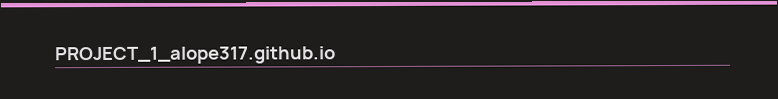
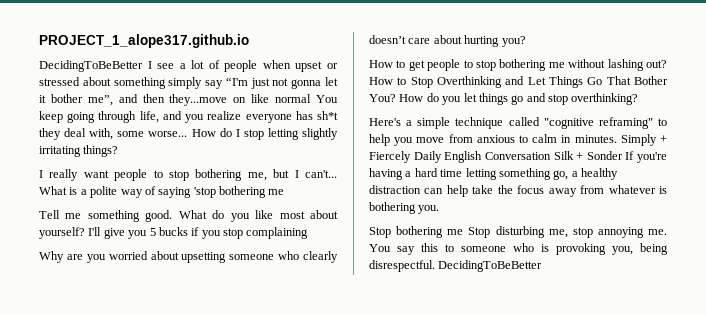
(336, 55) none -> [39,60,338,72] [39,77,338,89] [39,94,338,106] [39,111,339,123] [39,128,338,140] [39,145,119,157] [39,169,337,181] [39,186,285,198] [39,210,339,222] [39,227,309,239] [39,251,338,263] [369,35,526,47] [369,59,667,71] [369,76,668,88] [369,93,639,105] [369,117,667,129] [369,134,667,146] [369,151,667,163] [369,168,618,180] [369,185,667,197] [369,202,440,214] [369,226,667,238] [369,243,668,255] [369,260,543,272] // DecidingToBeBetter I see a lot of people when upset or stressed about something simply say “I'm just not gonna let it bother me”, and then they...move on like normal You keep going through life, and you realize everyone has sh*t they deal with, some worse... How do I stop letting slightly irritating things? // I really want people to stop bothering me, but I can't... What is a polite way of saying 'stop bothering me // Tell me something good. What do you like most about yourself? I'll give you 5 bucks if you stop complaining // Why are you worried about upsetting someone who clearly doesn’t care about hurting you? // How to get people to stop bothering me without lashing out? How to Stop Overthinking and Let Things Go That Bother You? How do you let things go and stop overthinking? // Here's a simple technique called "cognitive reframing" to help you move from anxious to calm in minutes. Simply + Fiercely Daily English Conversation Silk + Sonder If you're having a hard time letting something go, a healthy distraction can help take the focus away from whatever is bothering you. // Stop bothering me Stop disturbing me, stop annoying me. You say this to someone who is provoking you, being disrespectful. DecidingToBeBetter

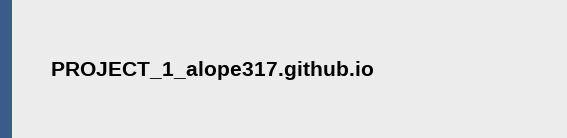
[39,60,338,72] [39,77,338,89] [39,94,338,106] [39,111,339,123] [39,128,338,140] [39,145,119,157] [39,169,337,181] [39,186,285,198] [39,210,339,222] [39,227,309,239] [39,251,338,263] [369,35,526,47] [369,59,667,71] [369,76,668,88] [369,93,639,105] [369,117,667,129] [369,134,667,146] [369,151,667,163] [369,168,618,180] [369,185,667,197] [369,202,440,214] [369,226,667,238] [369,243,668,255] [369,260,543,272] // DecidingToBeBetter I see a lot of people when upset or stressed about something simply say “I'm just not gonna let it bother me”, and then they...move on like normal You keep going through life, and you realize everyone has sh*t they deal with, some worse... How do I stop letting slightly irritating things? // I really want people to stop bothering me, but I can't... What is a polite way of saying 'stop bothering me // Tell me something good. What do you like most about yourself? I'll give you 5 bucks if you stop complaining // Why are you worried about upsetting someone who clearly doesn’t care about hurting you? // How to get people to stop bothering me without lashing out? How to Stop Overthinking and Let Things Go That Bother You? How do you let things go and stop overthinking? // Here's a simple technique called "cognitive reframing" to help you move from anxious to calm in minutes. Simply + Fiercely Daily English Conversation Silk + Sonder If you're having a hard time letting something go, a healthy distraction can help take the focus away from whatever is bothering you. // Stop bothering me Stop disturbing me, stop annoying me. You say this to someone who is provoking you, being disrespectful. DecidingToBeBetter -> (374, 70) none

